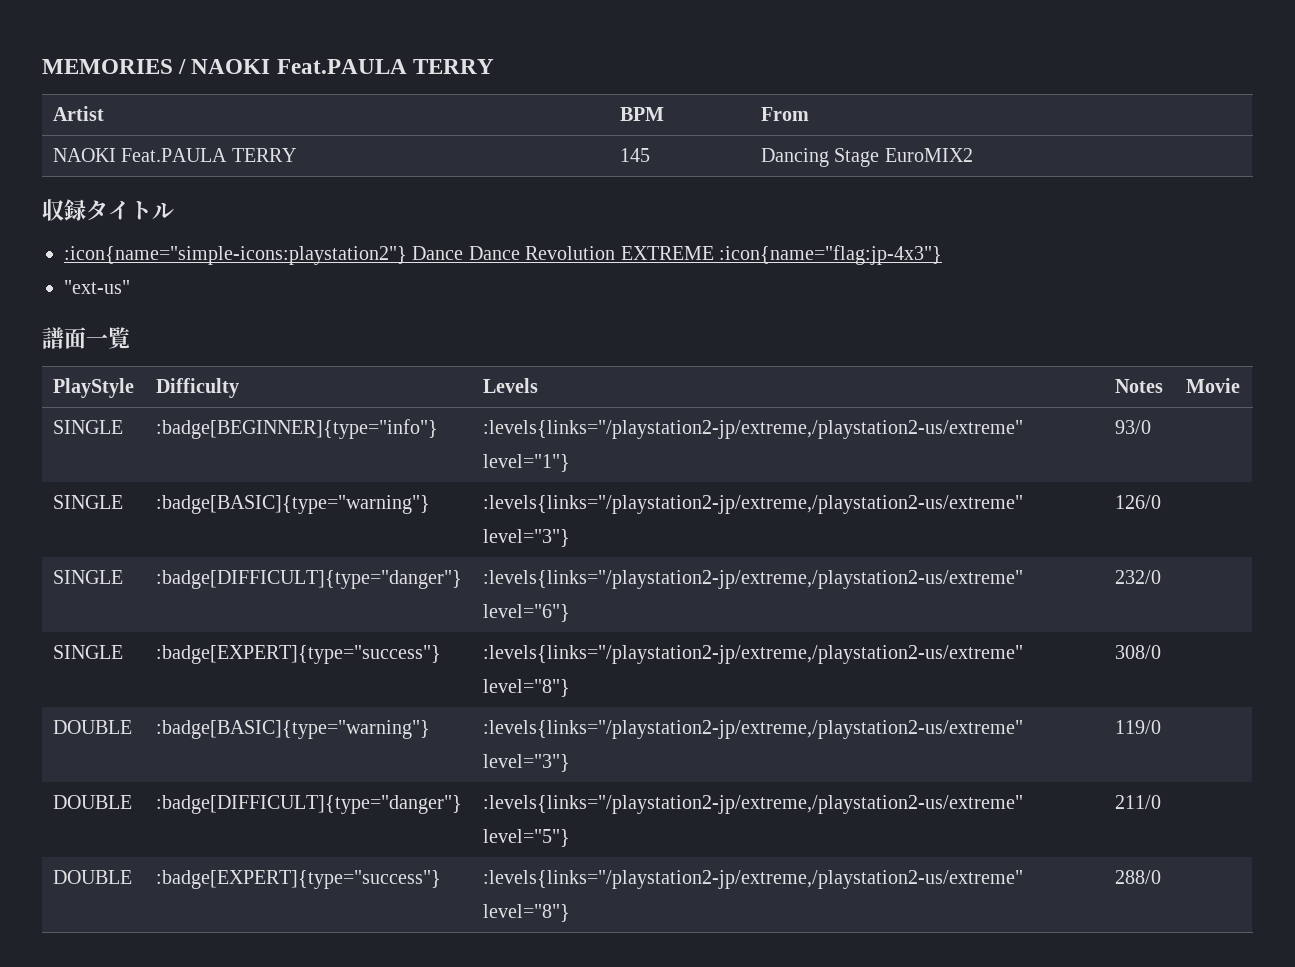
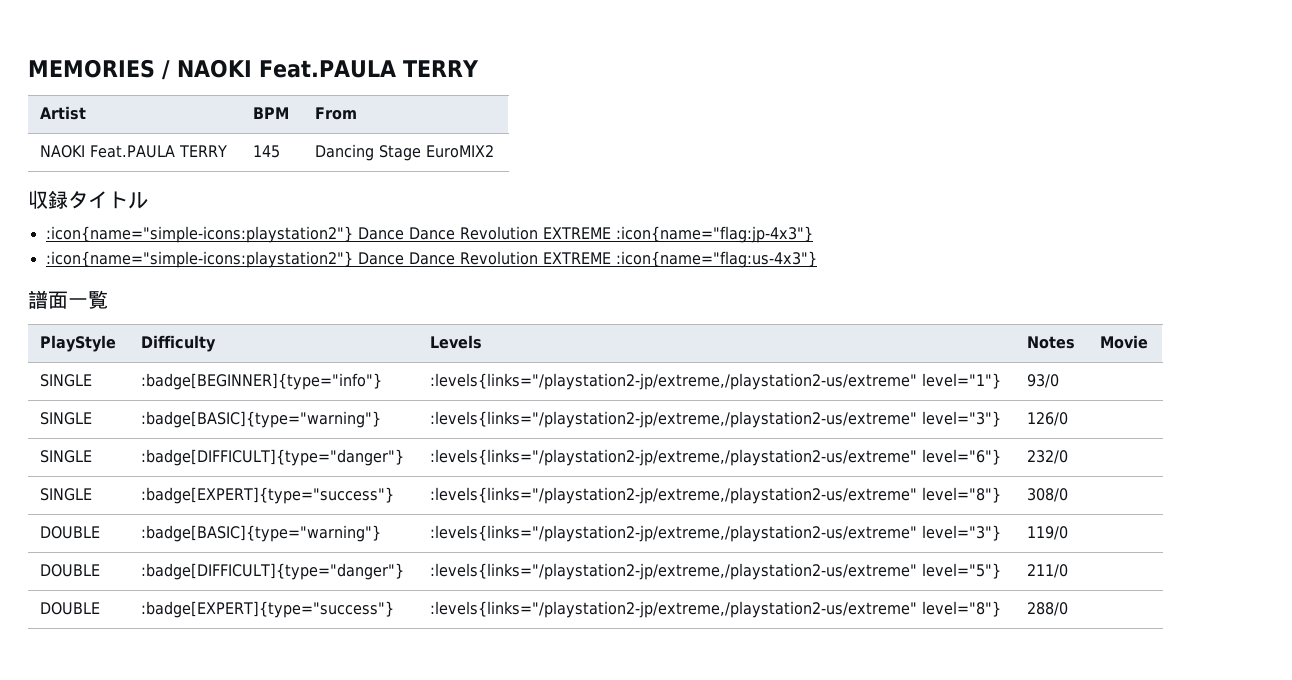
[64,280,130,294] "ext-us" -> [45,251,817,268] :icon{name="simple-icons:playstation2"} Dance Dance Revolution EXTREME :icon{name="flag:us-4x3"}

